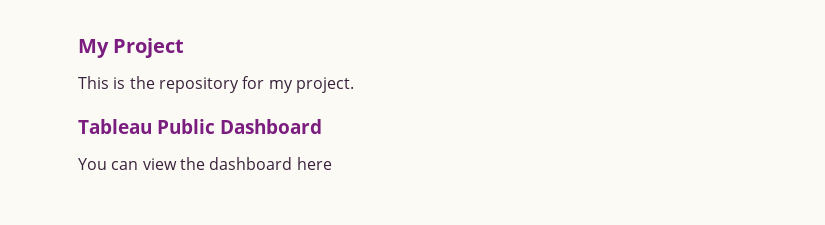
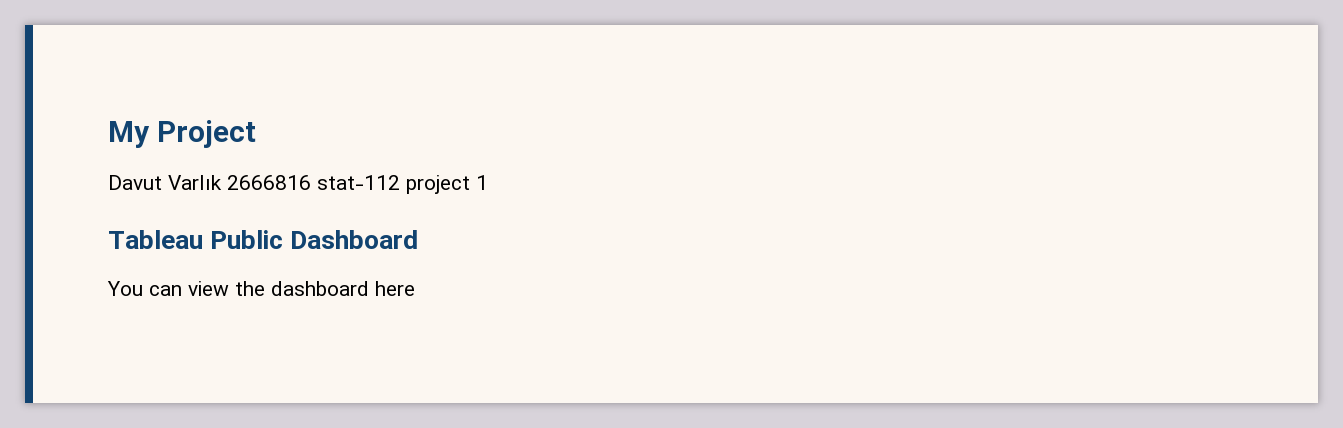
[78,76,354,93] This is the repository for my project. -> [108,175,488,194] Davut Varlık 2666816 stat-112 project 1

